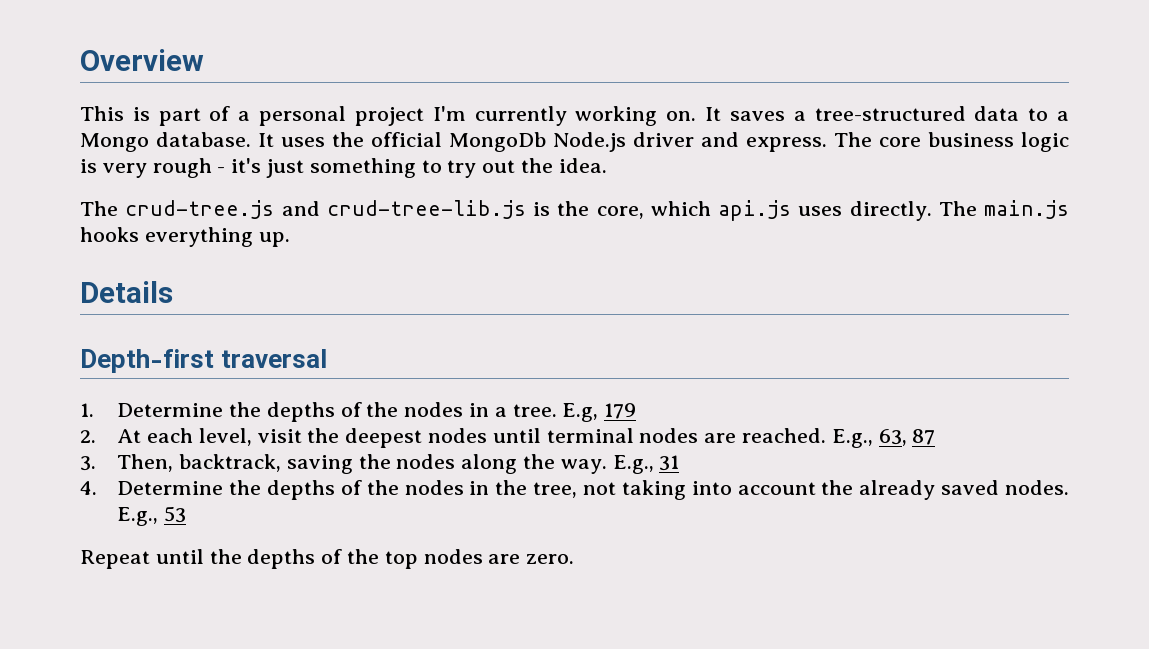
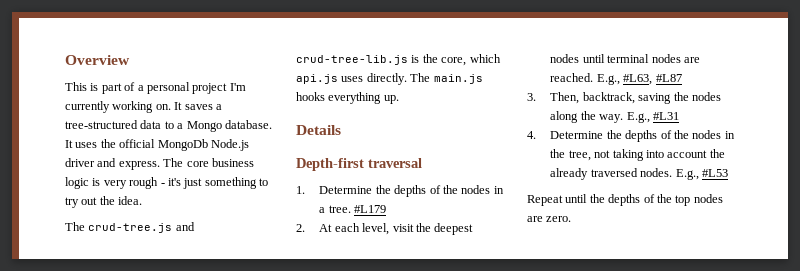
[562,403,637,422] E.g, 179 -> [354,205,387,213] #L179
[878,429,936,446] 63, 87 -> [623,74,682,85] #L63, #L87
[659,455,680,471] 31 -> [652,112,679,120] #L31
[941,480,1000,495] saved -> [590,168,638,177] traversed
[164,506,187,523] 53 -> [701,169,728,177] #L53

